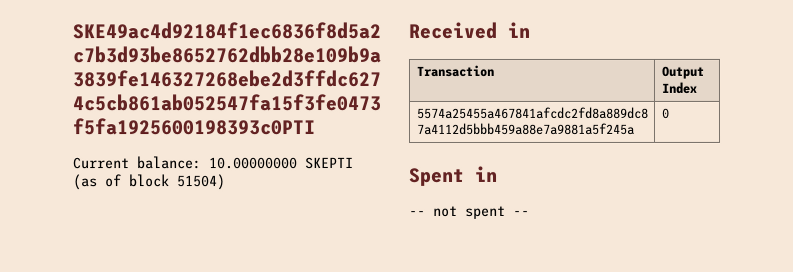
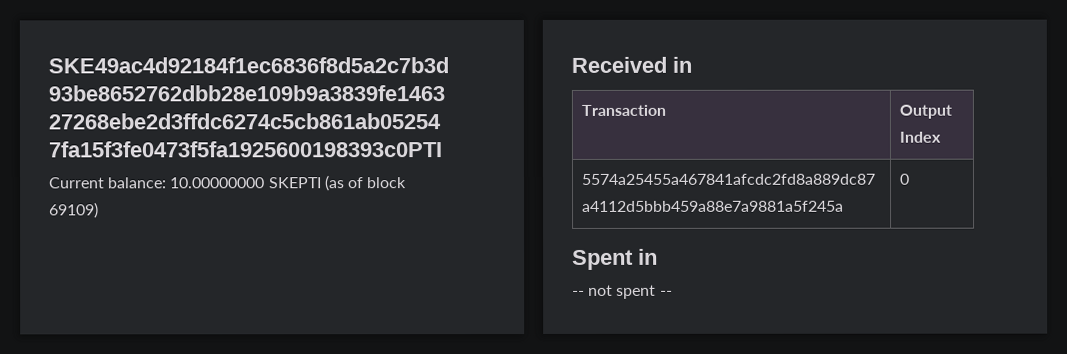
[177,174,226,191] 51504) -> [49,202,99,219] 69109)

